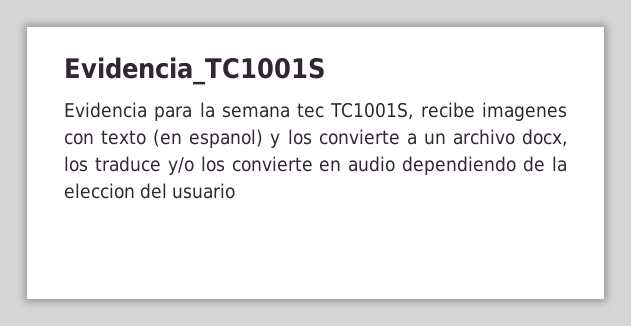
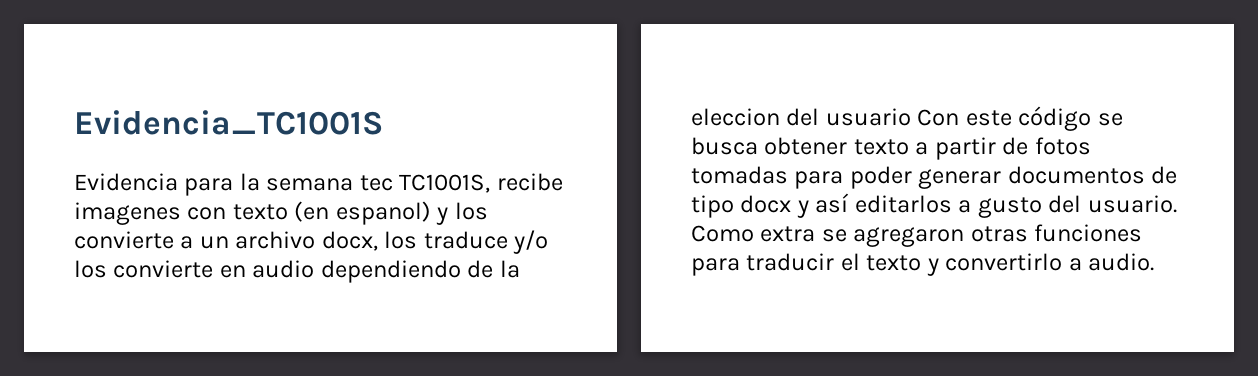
(236, 191) none -> [917,106,1123,131] [691,137,1091,160] [691,166,1178,189] [691,193,1177,218] [691,224,1143,247] [691,253,1155,276] Con este código se busca obtener texto a partir de fotos tomadas para poder generar documentos de tipo docx y así editarlos a gusto del usuario. Como extra se agregaron otras funciones para traducir el texto y convertirlo a audio.

